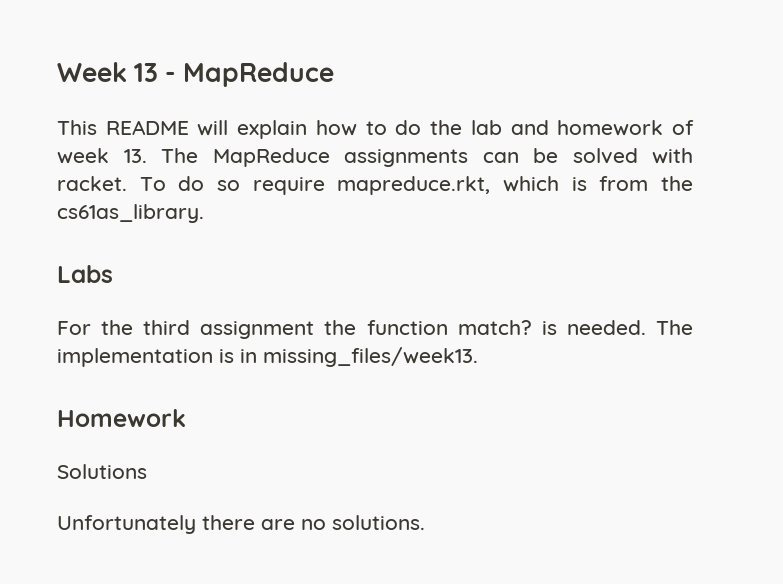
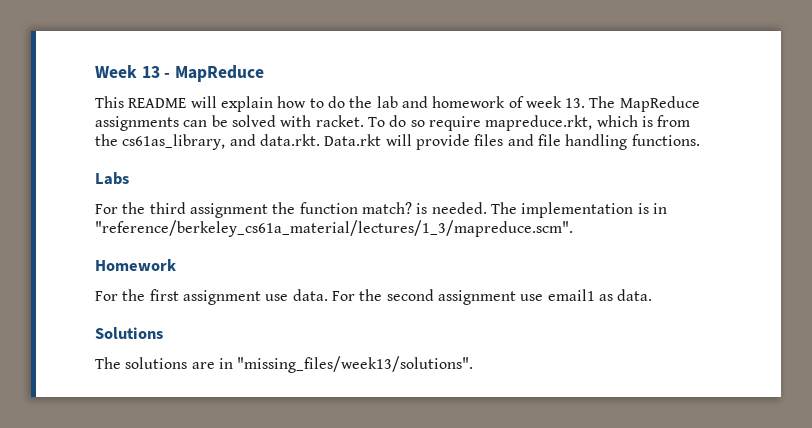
[57,204,204,223] cs61as_library. -> [122,134,700,150] cs61as_library, and data.rkt. Data.rkt will provide files and file handling functions.
[263,347,478,367] missing_files/week13. -> [95,220,573,237] "reference/berkeley_cs61a_material/lectures/1_3/mapreduce.scm".
[57,464,147,479] [57,515,425,534] Solutions // Unfortunately there are no solutions. -> [95,289,653,305] [95,327,163,339] [95,356,474,373] For the first assignment use data. For the second assignment use email1 as data. // Solutions // The solutions are in "missing_files/week13/solutions".

